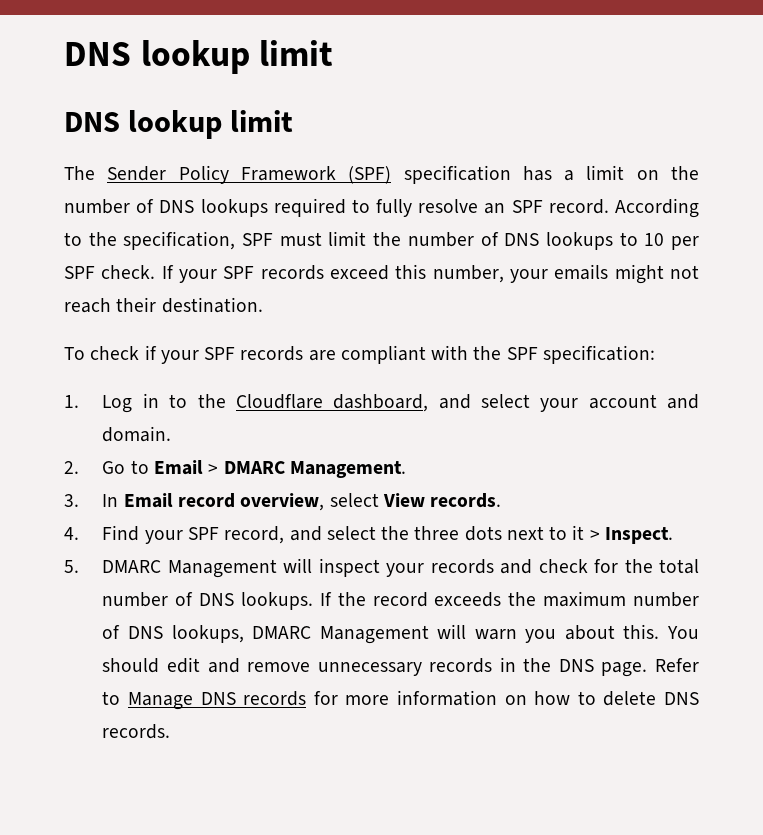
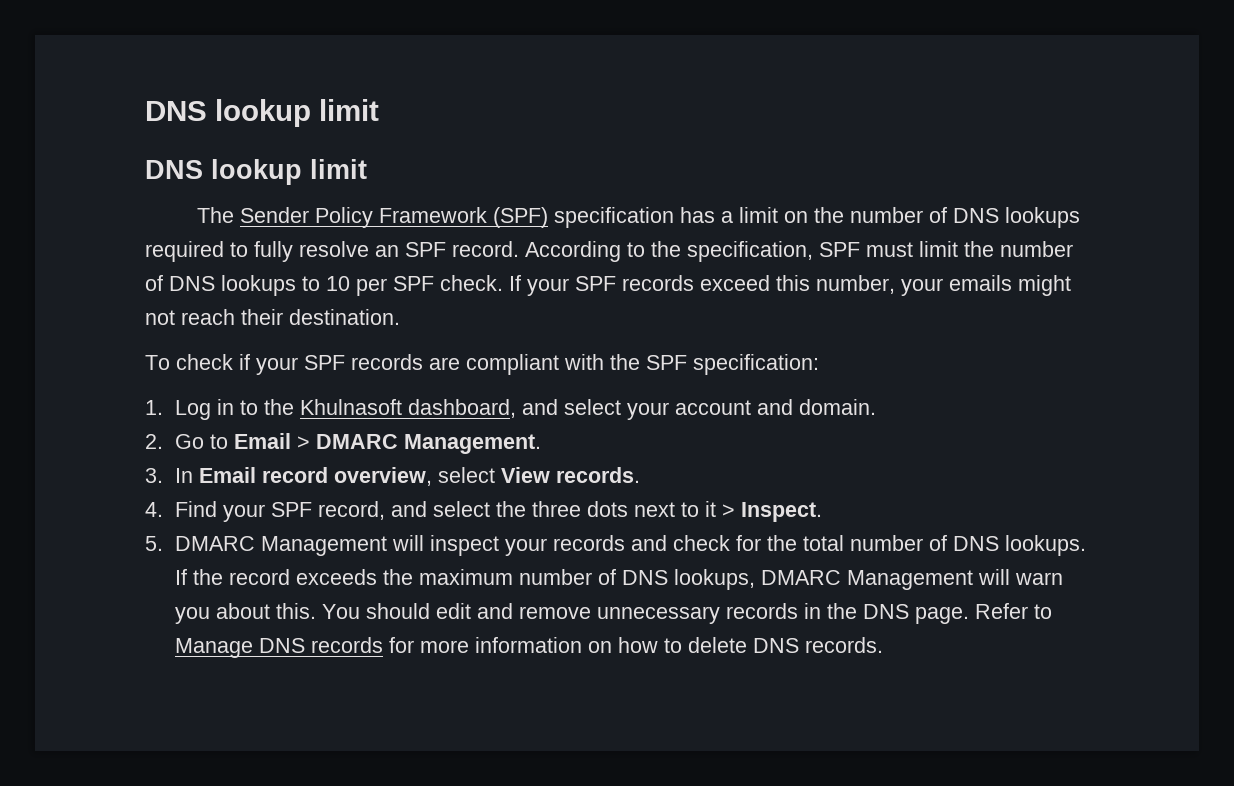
[235,394,323,409] Cloudflare -> [299,399,402,415] Khulnasoft

